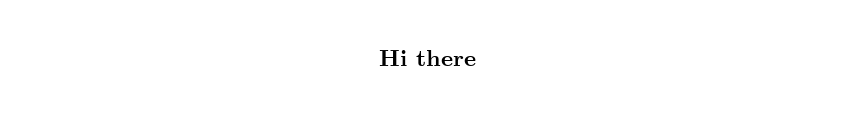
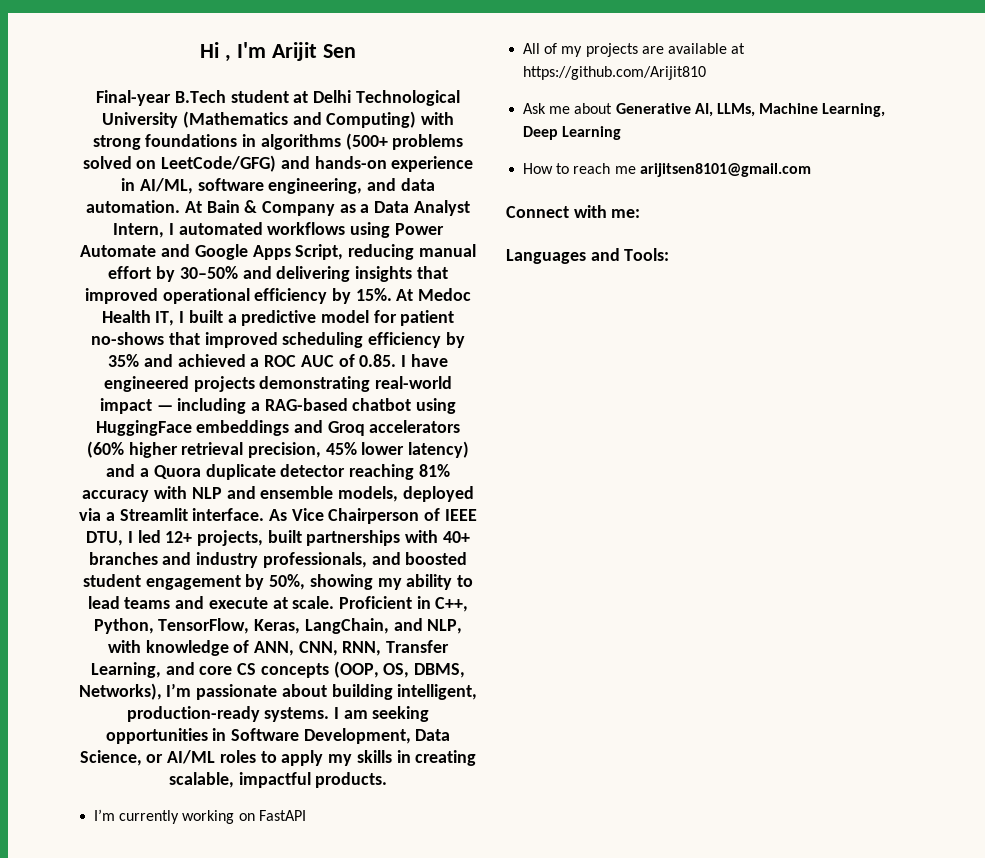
[416,50,476,66] there -> [225,42,356,62] [96,90,460,106] [102,111,454,128] [92,133,464,150] [82,155,474,172] [121,178,435,194] [86,200,470,216] [113,222,444,238] [80,244,476,260] [108,266,448,282] [84,288,472,304] [101,310,455,326] [91,332,465,348] [108,354,448,367] [103,376,453,392] [99,398,457,414] [95,420,461,436] [86,441,470,458] [106,464,450,480] [82,486,474,502] [79,508,477,524] [86,530,470,546] [88,552,468,568] [82,574,474,590] [87,596,469,612] [93,618,463,634] [107,640,450,656] [90,661,466,678] [78,683,478,700] [126,706,430,722] [105,728,451,744] [79,750,477,766] [168,772,388,788] [94,809,306,824] [523,43,746,57] [523,66,707,80] [523,103,886,117] [523,126,622,140] [523,163,811,177] [506,205,641,218] [506,248,670,264] , I'm Arijit Sen // Final-year B.Tech student at Delhi Technological University (Mathematics and Computing) with strong foundations in algorithms (500+ problems solved on LeetCode/GFG) and hands-on experience in AI/ML, software engineering, and data automation. At Bain & Company as a Data Analyst Intern, I automated workflows using Power Automate and Google Apps Script, reducing manual effort by 30–50% and delivering insights that improved operational efficiency by 15%. At Medoc Health IT, I built a predictive model for patient no-shows that improved scheduling efficiency by 35% and achieved a ROC AUC of 0.85. I have engineered projects demonstrating real-world impact — including a RAG-based chatbot using HuggingFace embeddings and Groq accelerators (60% higher retrieval precision, 45% lower latency) and a Quora duplicate detector reaching 81% accuracy with NLP and ensemble models, deployed via a Streamlit interface. As Vice Chairperson of IEEE DTU, I led 12+ projects, built partnerships with 40+ branches and industry professionals, and boosted student engagement by 50%, showing my ability to lead teams and execute at scale. Proficient in C++, Python, TensorFlow, Keras, LangChain, and NLP, with knowledge of ANN, CNN, RNN, Transfer Learning, and core CS concepts (OOP, OS, DBMS, Networks), I’m passionate about building intelligent, production-ready systems. I am seeking opportunities in Software Development, Data Science, or AI/ML roles to apply my skills in creating scalable, impactful products. // I’m currently working on FastAPI // All of my projects are available at https://github.com/Arijit810 // Ask me about Generative AI, LLMs, Machine Learning, Deep Learning // How to reach me arijitsen8101@gmail.com // Connect with me: // Languages and Tools:

